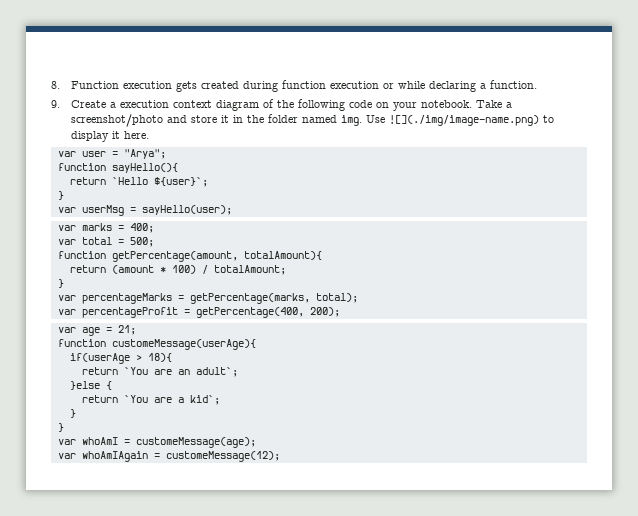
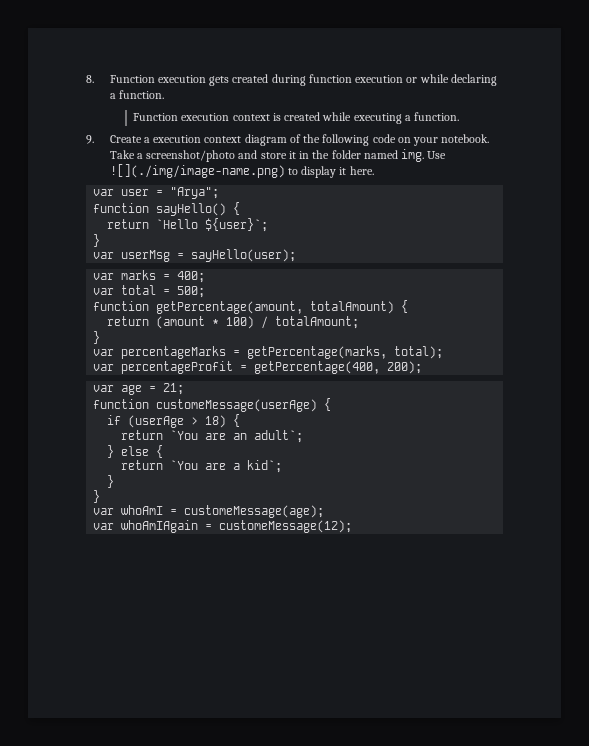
(537, 84) none -> [133,112,460,124] // Function execution context is created while executing a function.
[111,163,178,173] sayHello(){ -> [156,202,241,216] sayHello() {
[243,251,322,260] totalAmount){ -> [310,300,409,314] totalAmount) {
[111,339,256,350] [69,353,172,364] customeMessage(userAge){ // if(userAge > 18){ -> [156,398,332,412] [107,414,241,428] customeMessage(userAge) { // if (userAge > 18) {
[69,381,100,390] }else -> [107,445,150,458] } else

